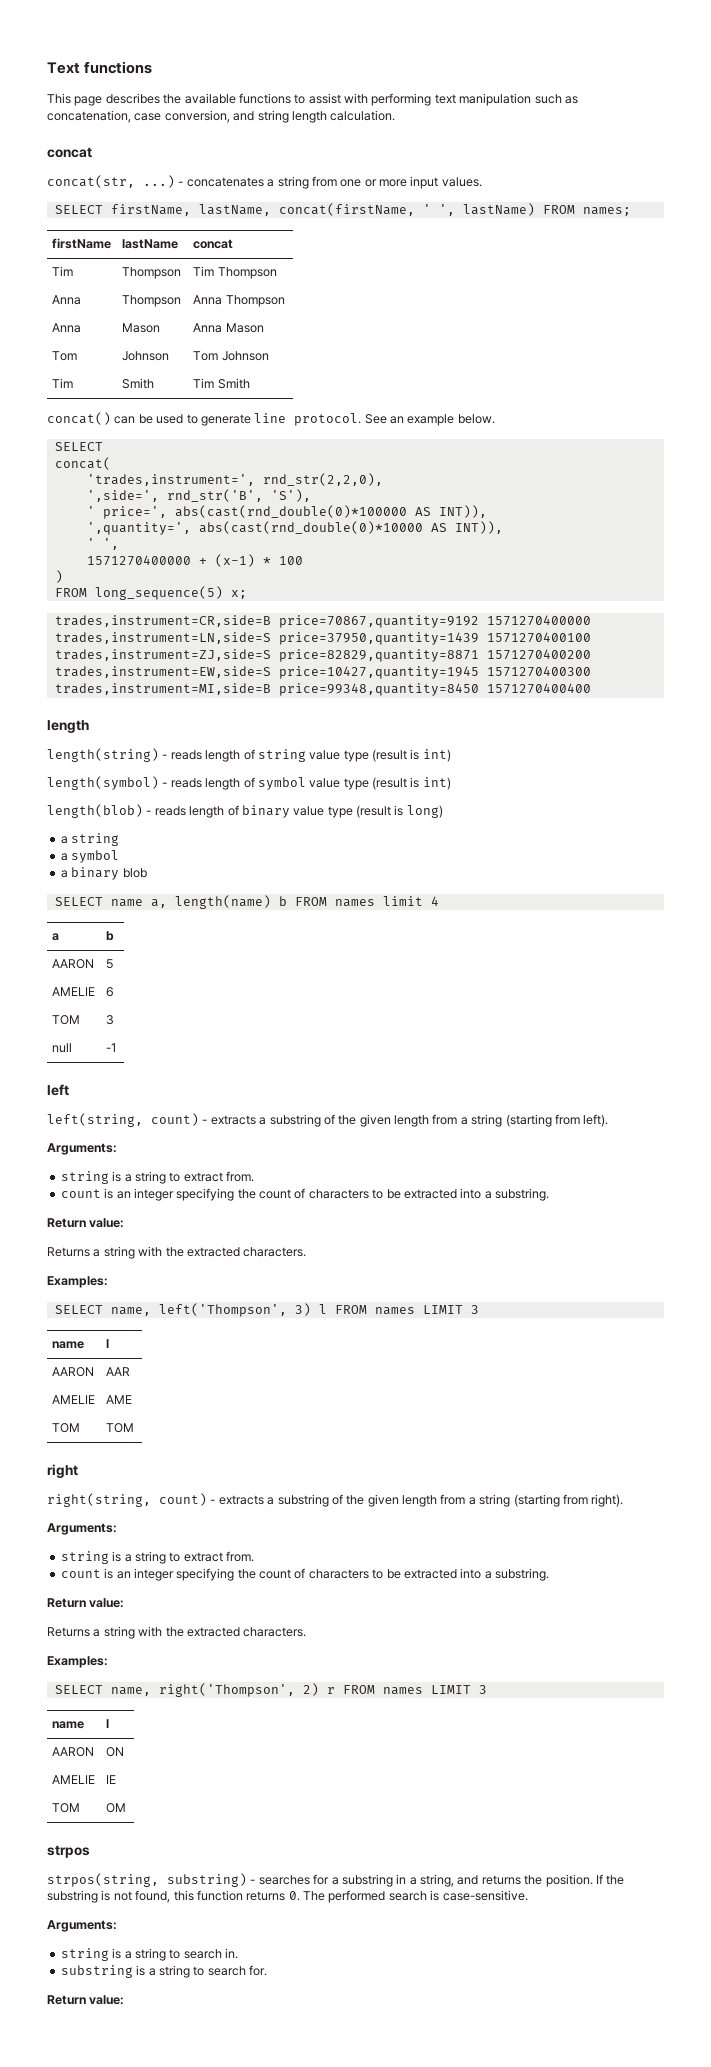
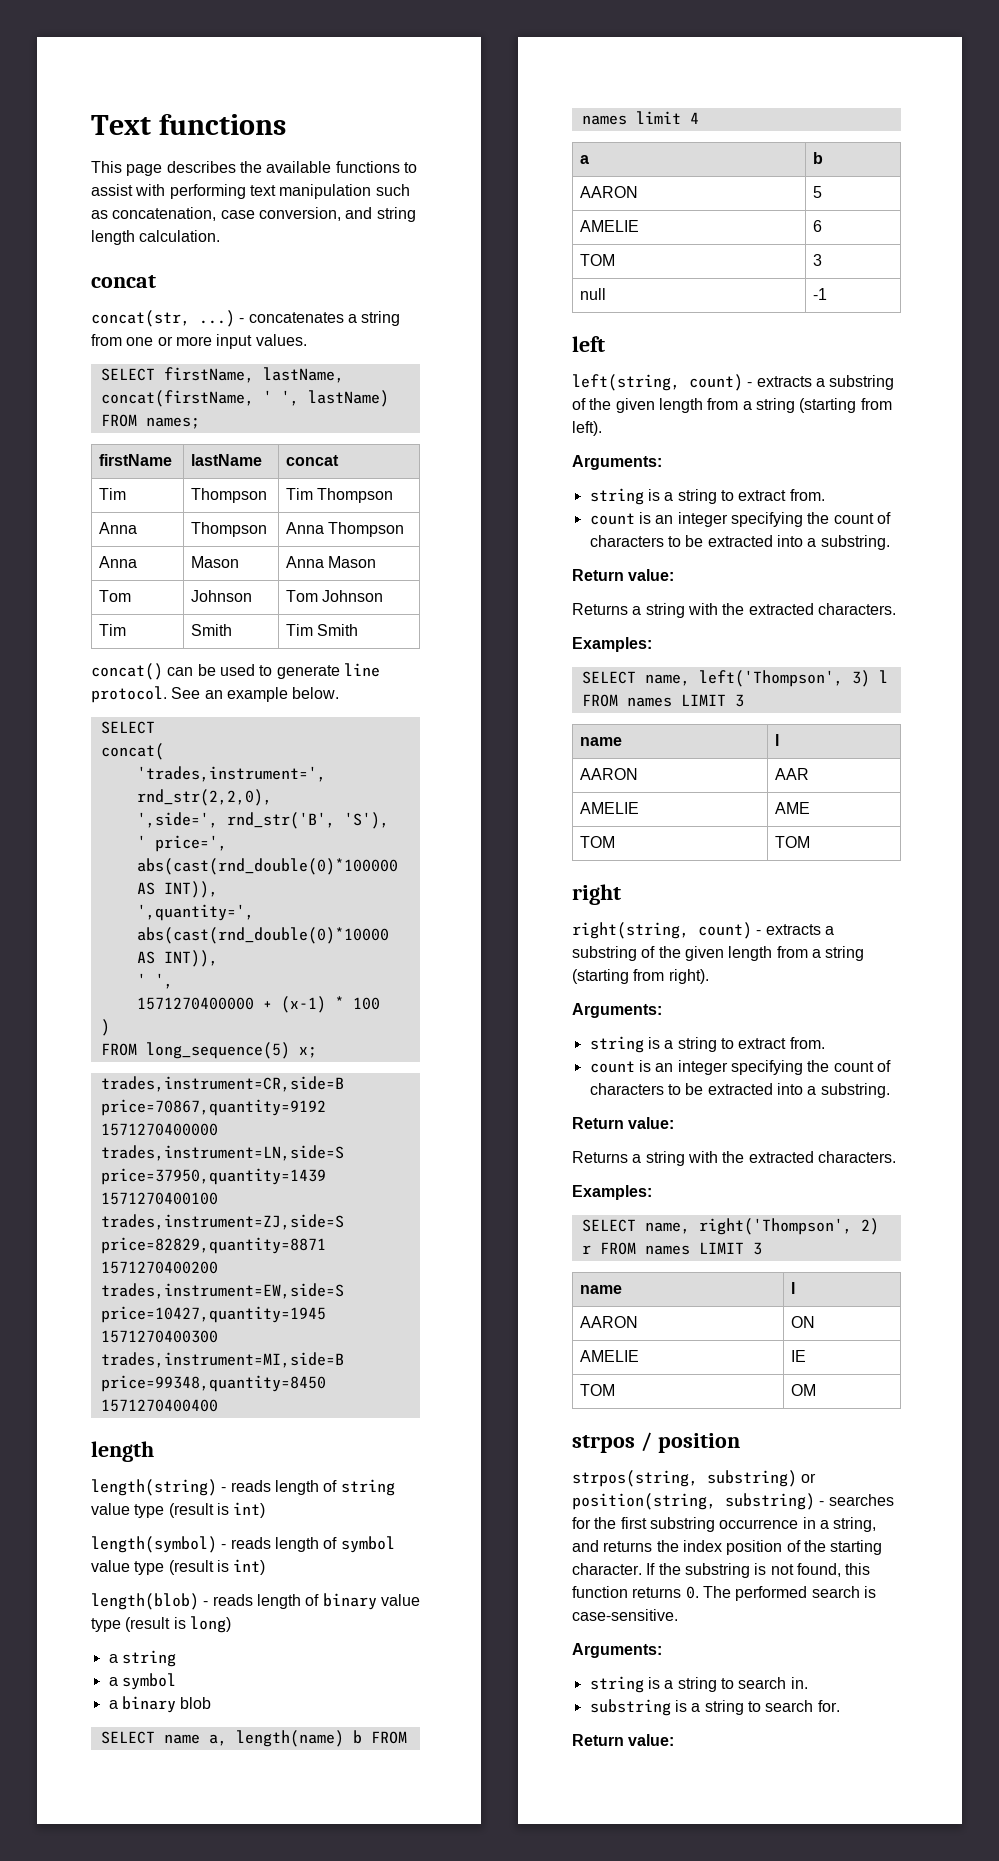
(90, 1851) none -> [640,1432,740,1453] / position
[250,1874,393,1887] - searches for a substring -> [801,1473,817,1483] [572,1493,894,1510] [572,1517,799,1532] or position(string, substring) - searches for the first substring occurrence
[545,1874,593,1887] position. -> [682,1540,883,1555] [572,1563,642,1575] index position of the starting character.

